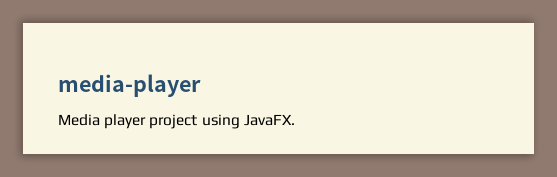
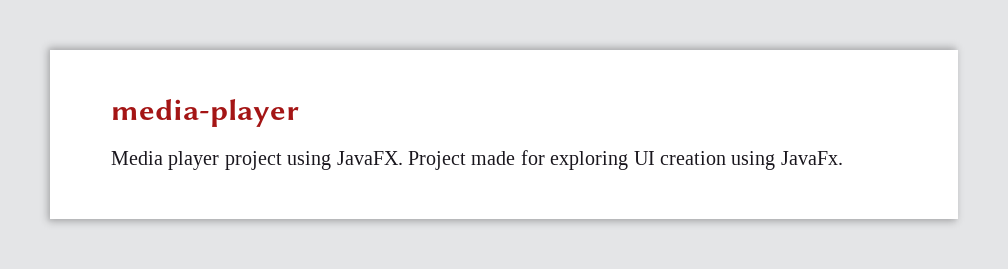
(295, 120) none -> [408,150,843,170] Project made for exploring UI creation using JavaFx.

